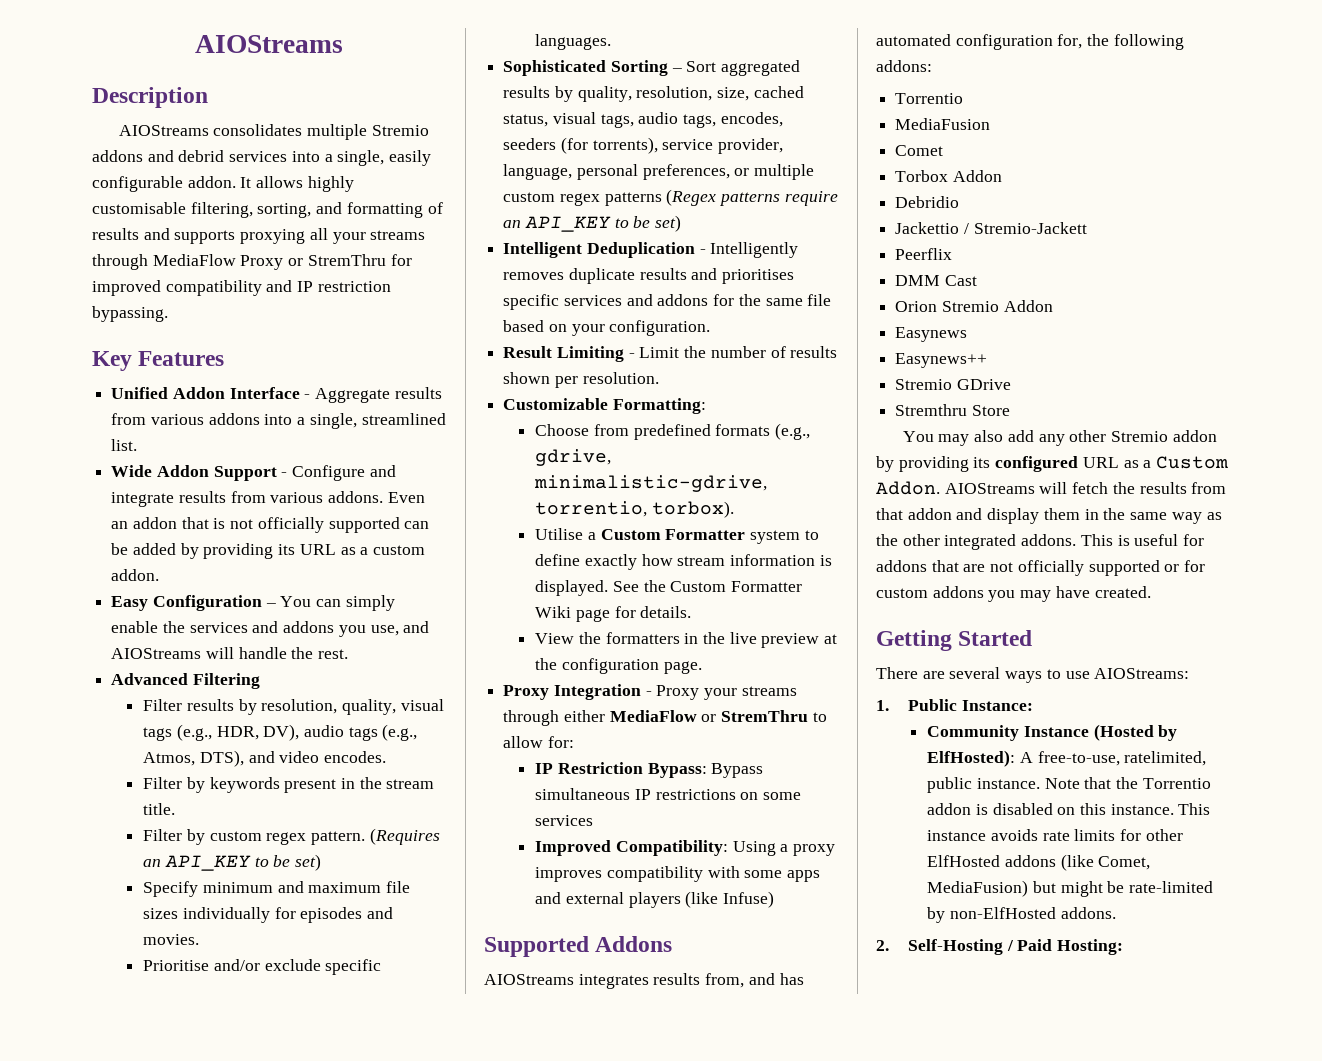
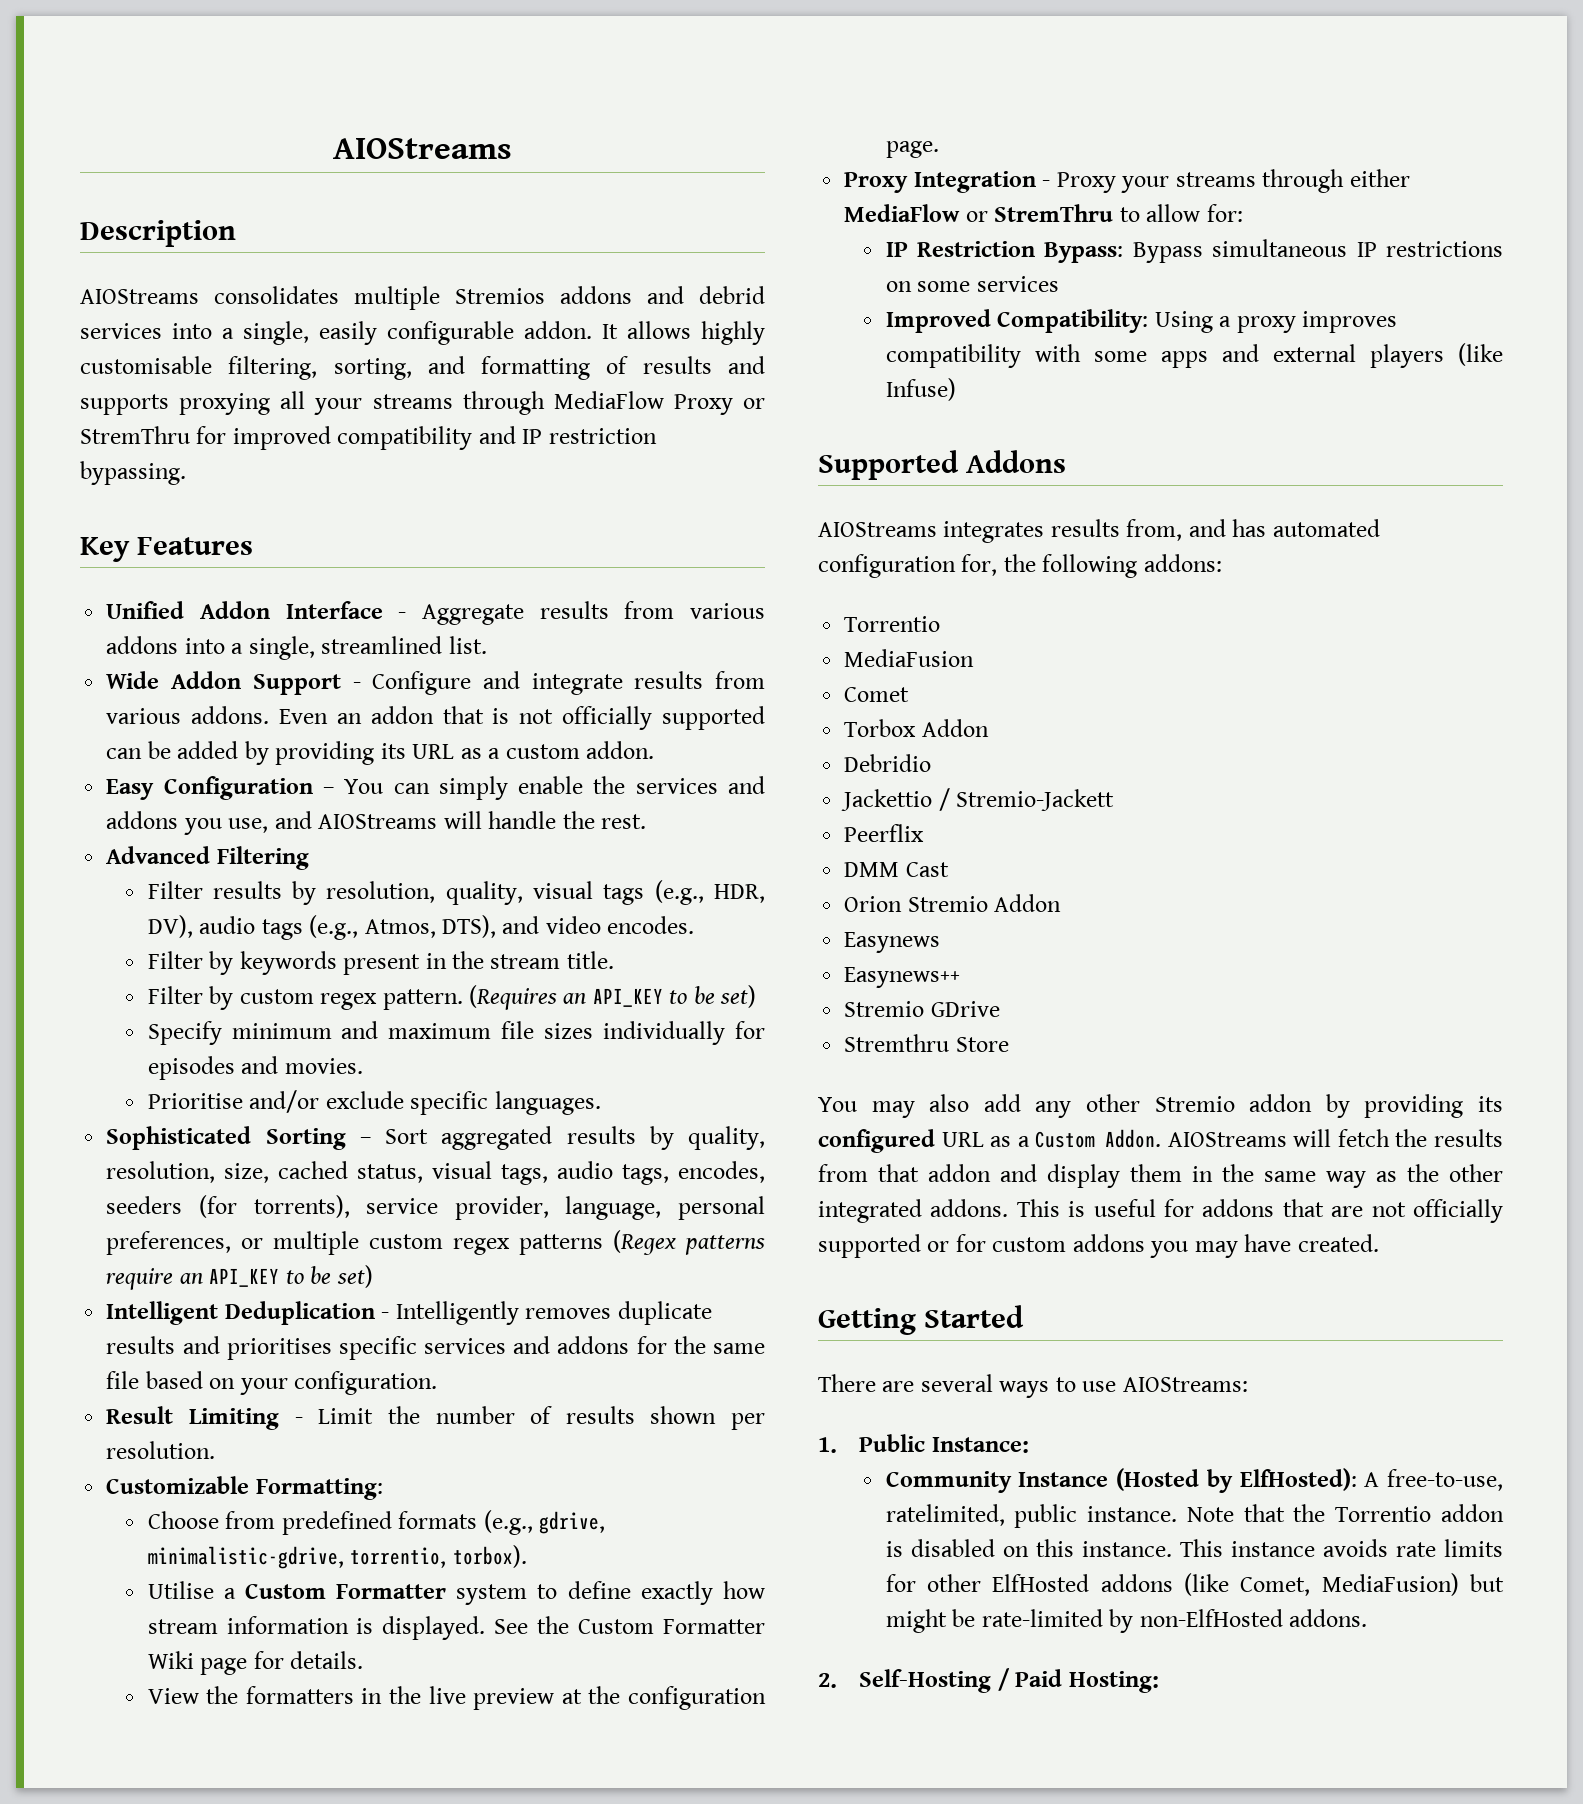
[371,125,429,136] Stremio -> [455,288,545,304] Stremios

